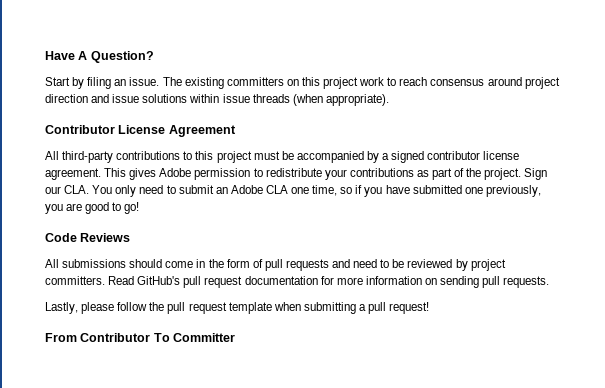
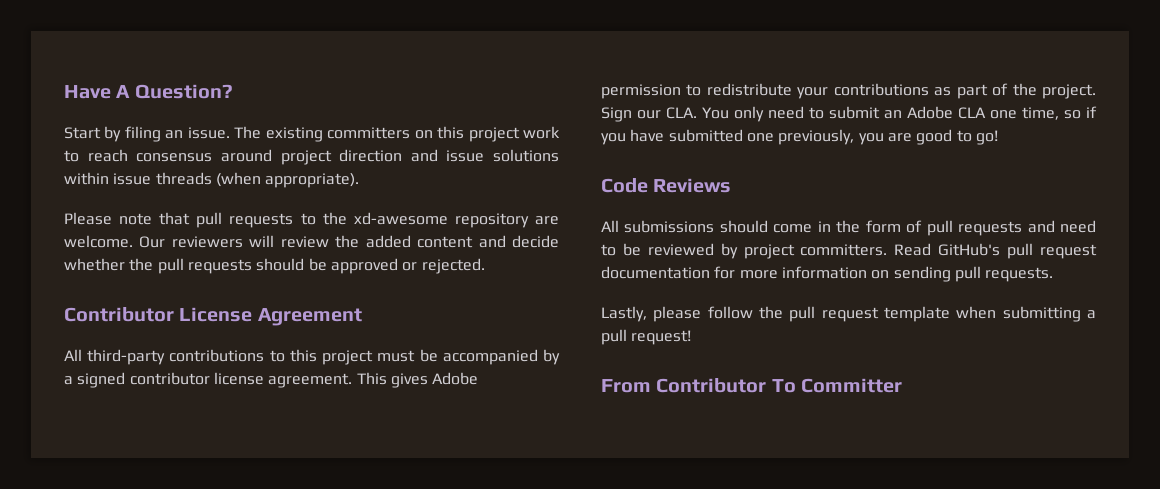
(389, 100) none -> [64,212,559,228] [64,235,560,248] [64,258,485,274] // Please note that pull requests to the xd-awesome repository are welcome. Our reviewers will review the added content and decide whether the pull requests should be approved or rejected.

